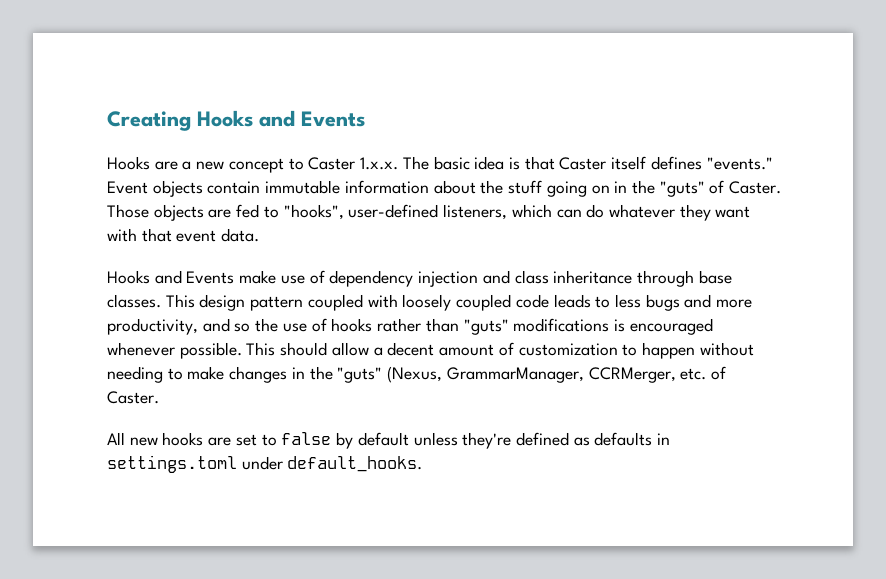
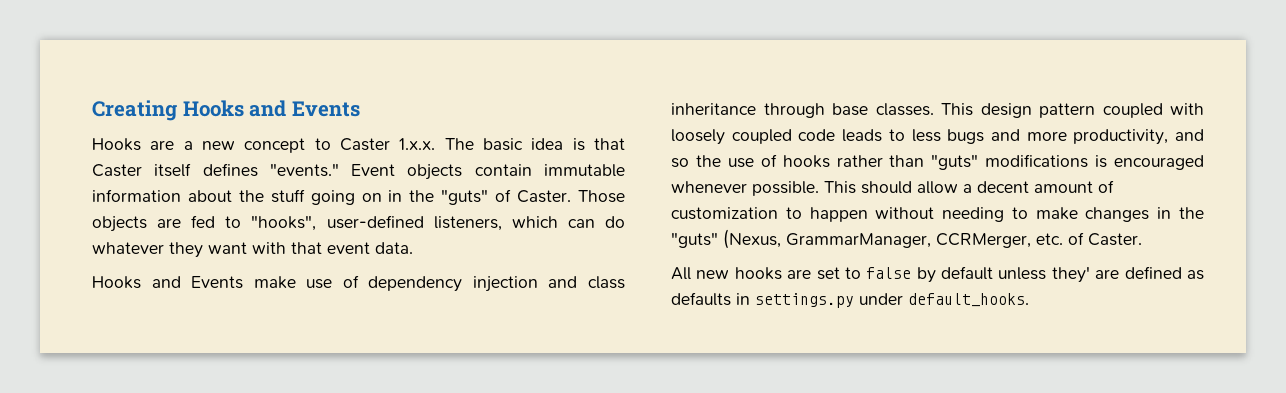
[462,432,512,449] they're -> [1051,266,1120,283] they' are
[107,455,237,473] settings.toml -> [755,293,854,308] settings.py

